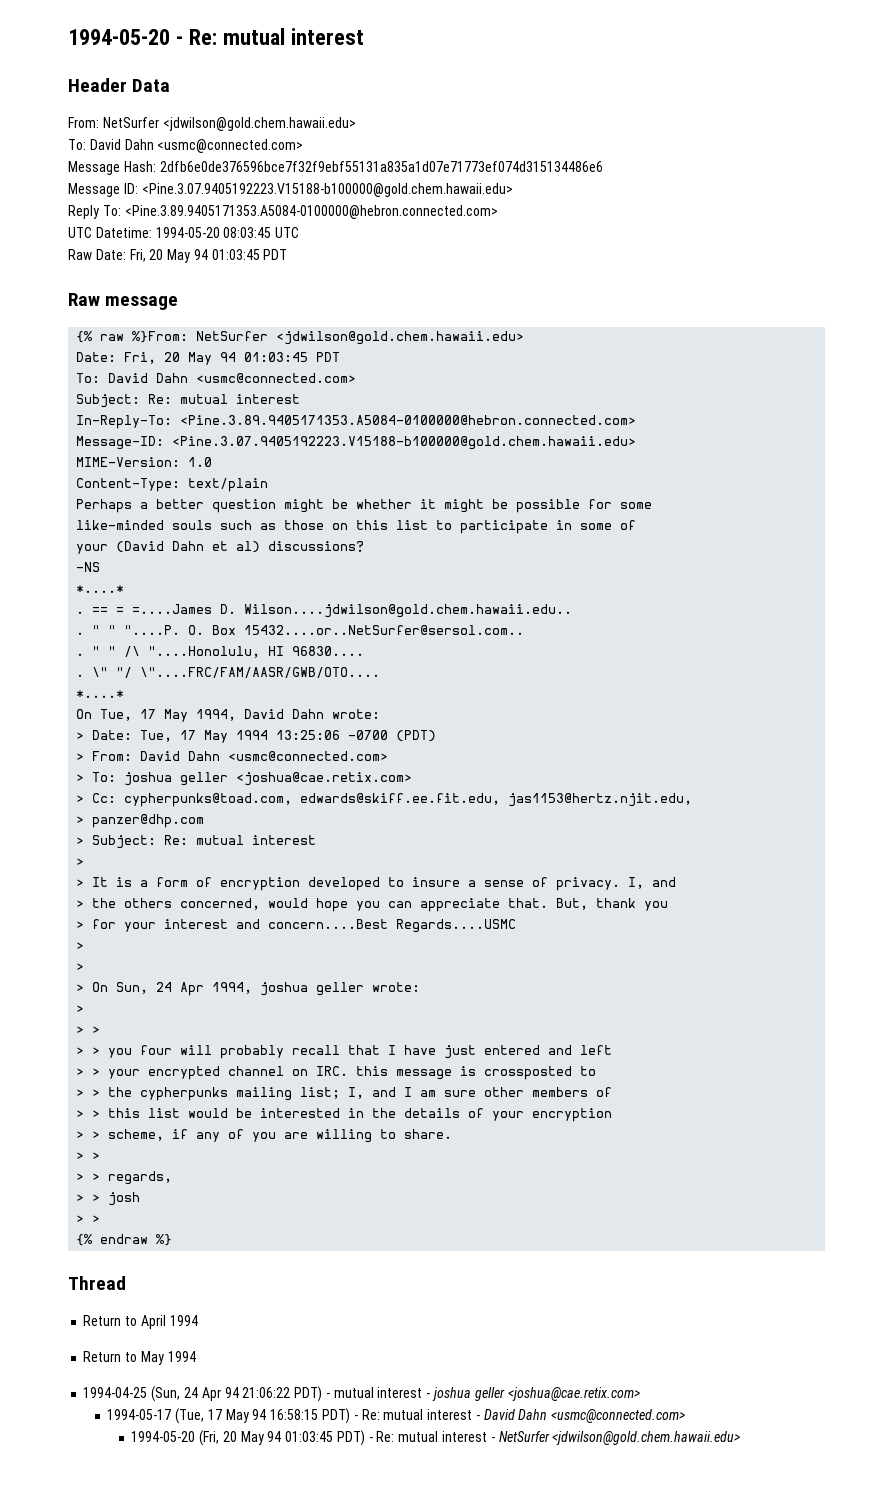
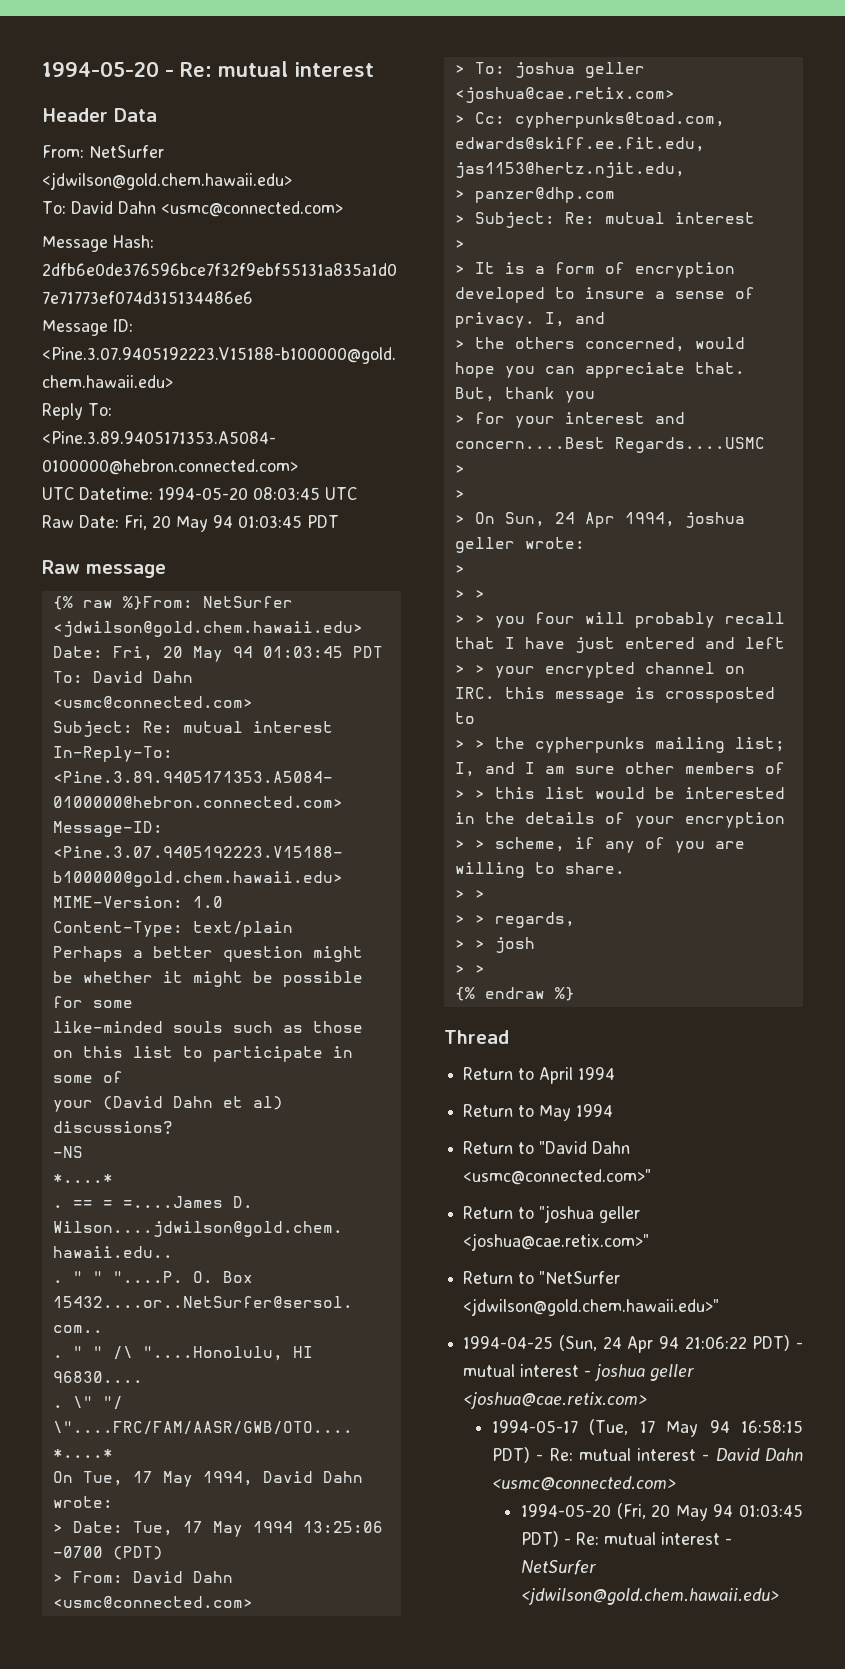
(196, 1356) none -> [463,1141,631,1154] [463,1169,652,1185] [463,1205,641,1223] [463,1233,650,1251] [463,1271,621,1284] [463,1298,720,1316] // Return to "David Dahn <usmc@connected.com>" // Return to "joshua geller <joshua@cae.retix.com>" // Return to "NetSurfer <jdwilson@gold.chem.hawaii.edu>"

